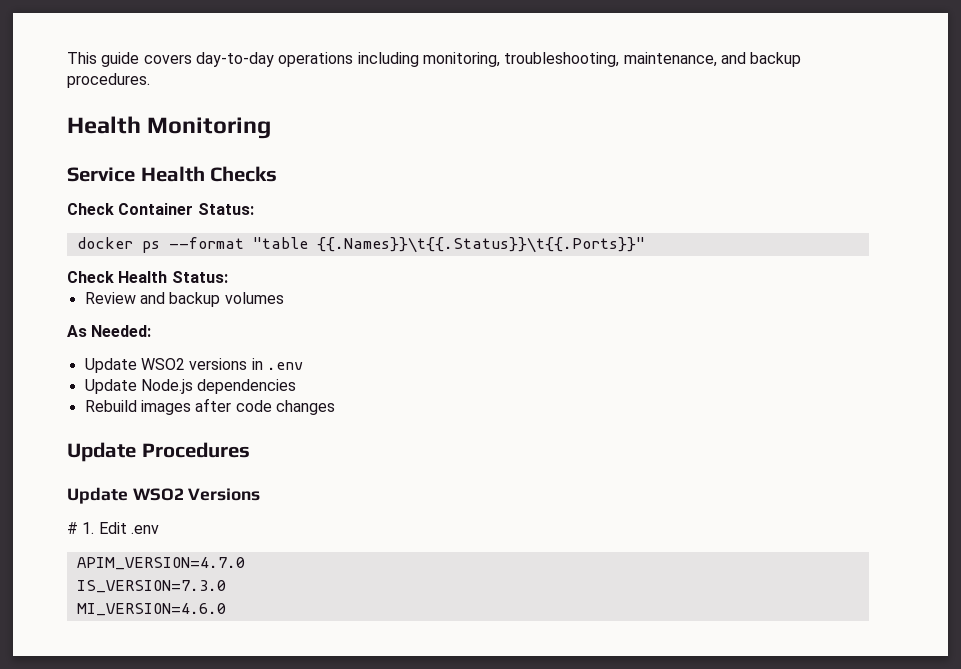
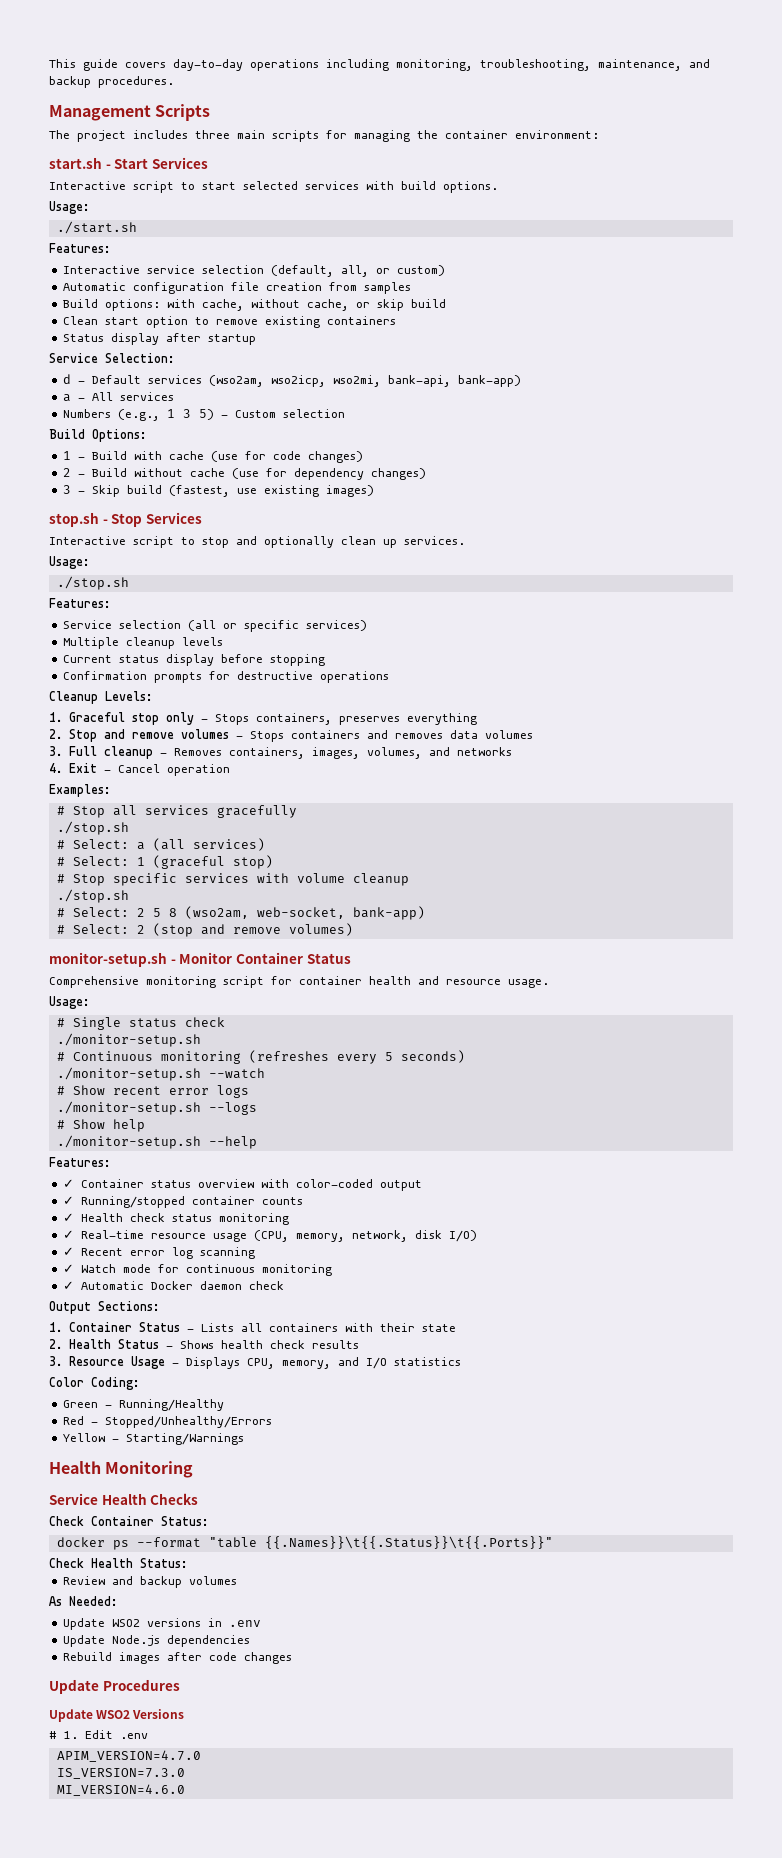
(150, 80) none -> [49,104,211,121] [49,130,599,142] [49,157,208,169] [49,181,498,193] [49,201,90,214] [56,221,137,234] [49,243,111,253] [62,265,445,277] [62,282,411,294] [62,299,446,311] [62,316,396,328] [62,333,256,345] [49,353,175,363] [62,374,521,387] [62,392,174,402] [62,409,345,421] [49,429,147,442] [62,451,363,463] [62,468,426,480] [62,485,374,497] [49,512,202,527] [49,536,465,548] [49,556,90,569] [56,576,129,590] [49,598,111,608] [62,620,367,632] [62,637,223,649] [62,654,325,666] [62,671,389,683] [49,691,153,704] [49,712,478,725] [49,729,534,742] [49,746,513,759] [49,763,231,776] [49,784,111,797] [56,805,297,818] [56,821,129,835] [56,838,265,851] [56,855,273,869] [56,873,409,886] [56,889,129,903] [56,906,425,920] [56,923,353,937] [49,952,351,967] [49,976,549,988] [49,996,90,1009] [56,1017,225,1030] [56,1033,201,1047] [56,1050,465,1064] [56,1067,265,1081] [56,1085,249,1098] [56,1101,257,1115] [56,1119,145,1132] [56,1135,257,1149] [49,1157,111,1167] [62,1179,422,1191] [62,1196,303,1208] [62,1213,289,1225] [62,1230,477,1242] [62,1247,255,1259] [62,1264,332,1276] [62,1281,284,1290] [49,1301,160,1314] [49,1322,457,1332] [49,1339,360,1349] [49,1356,462,1369] [49,1377,140,1390] [62,1399,224,1411] [62,1416,272,1428] [62,1433,244,1445] // Management Scripts // The project includes three main scripts for managing the container environment: // start.sh - Start Services // Interactive script to start selected services with build options. // Usage: // ./start.sh // Features: // Interactive service selection (default, all, or custom) // Automatic configuration file creation from samples // Build options: with cache, without cache, or skip build // Clean start option to remove existing containers // Status display after startup // Service Selection: // d - Default services (wso2am, wso2icp, wso2mi, bank-api, bank-app) // a - All services // Numbers (e.g., 1 3 5) - Custom selection // Build Options: // 1 - Build with cache (use for code changes) // 2 - Build without cache (use for dependency changes) // 3 - Skip build (fastest, use existing images) // stop.sh - Stop Services // Interactive script to stop and optionally clean up services. // Usage: // ./stop.sh // Features: // Service selection (all or specific services) // Multiple cleanup levels // Current status display before stopping // Confirmation prompts for destructive operations // Cleanup Levels: // 1. Graceful stop only - Stops containers, preserves everything // 2. Stop and remove volumes - Stops containers and removes data volumes // 3. Full cleanup - Removes containers, images, volumes, and networks // 4. Exit - Cancel operation // Examples: // # Stop all services gracefully // ./stop.sh // # Select: a (all services) // # Select: 1 (graceful stop) // # Stop specific services with volume cleanup // ./stop.sh // # Select: 2 5 8 (wso2am, web-socket, bank-app) // # Select: 2 (stop and remove volumes) // monitor-setup.sh - Monitor Container Status // Comprehensive monitoring script for container health and resource usage. // Usage: // # Single status check // ./monitor-setup.sh // # Continuous monitoring (refreshes every 5 seconds) // ./monitor-setup.sh --watch // # Show recent error logs // ./monitor-setup.sh --logs // # Show help // ./monitor-setup.sh --help // Features: // ✓ Container status overview with color-coded output // ✓ Running/stopped container counts // ✓ Health check status monitoring // ✓ Real-time resource usage (CPU, memory, network, disk I/O) // ✓ Recent error log scanning // ✓ Watch mode for continuous monitoring // ✓ Automatic Docker daemon check // Output Sections: // 1. Container Status - Lists all containers with their state // 2. Health Status - Shows health check results // 3. Resource Usage - Displays CPU, memory, and I/O statistics // Color Coding: // Green - Running/Healthy // Red - Stopped/Unhealthy/Errors // Yellow - Starting/Warnings

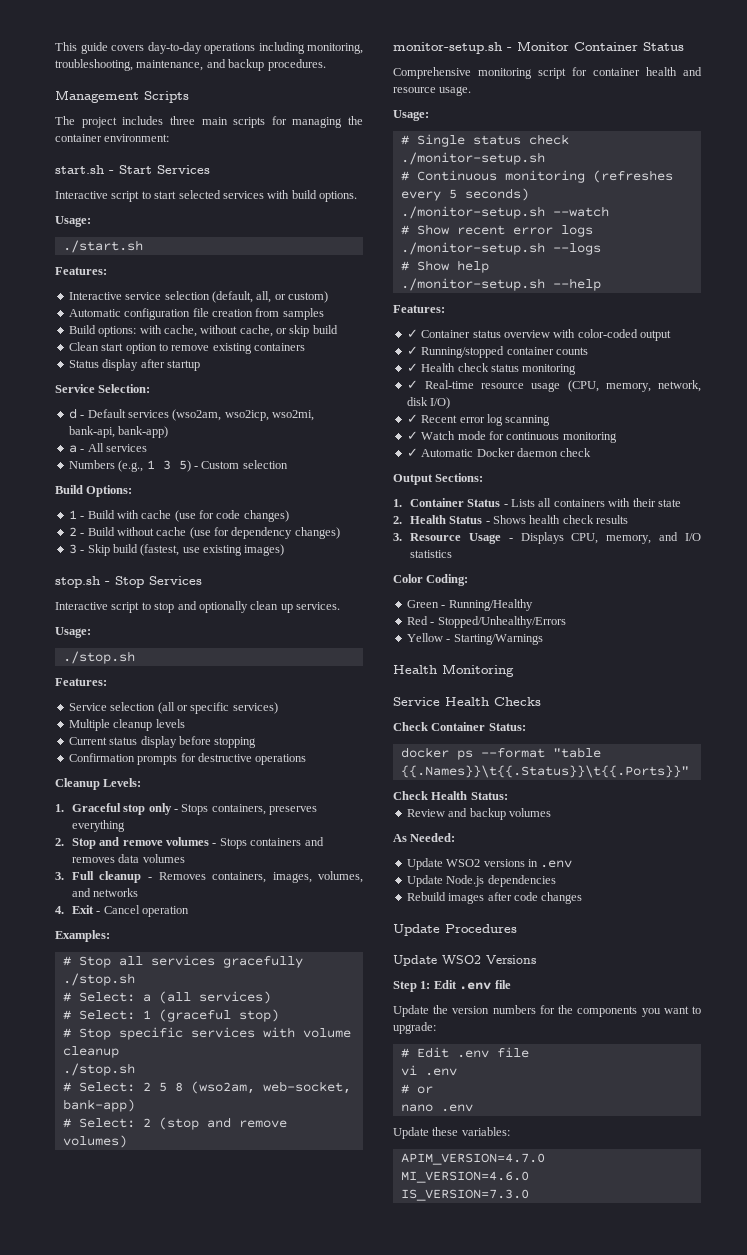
[49,1730,148,1739] # 1. Edit .env -> [393,980,511,992] [393,1005,701,1017] [393,1022,436,1034] [400,1047,529,1058] [400,1065,457,1076] [400,1084,433,1094] [400,1104,473,1112] [393,1127,510,1139] Step 1: Edit .env file // Update the version numbers for the components you want to upgrade: // # Edit .env file // vi .env // # or // nano .env // Update these variables:
(201, 1756) none -> [400,1171,529,1183] // MI_VERSION=4.6.0
[56,1784,185,1796] // MI_VERSION=4.6.0 -> (529, 1195) none

